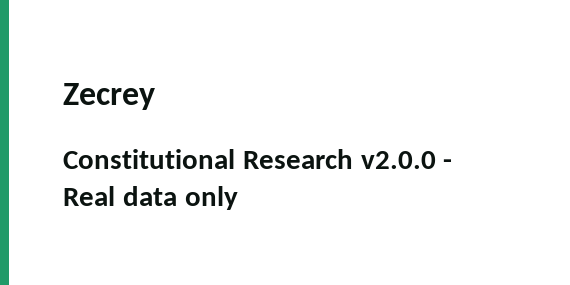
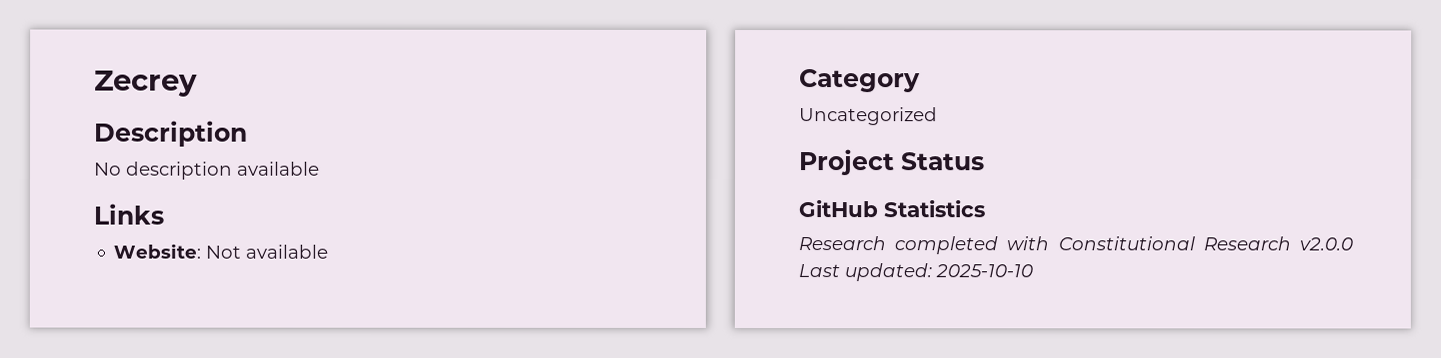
[63,149,453,169] [63,186,238,210] Constitutional Research v2.0.0 - Real data only -> [94,120,248,147] [94,161,320,180] [93,203,164,225] [113,243,329,259] [799,69,921,93] [799,107,938,126] [799,149,985,176] [798,200,985,218] [798,236,1353,255] [798,263,1033,282] Description // No description available // Links // Website: Not available // Category // Uncategorized // Project Status // GitHub Statistics // Research completed with Constitutional Research v2.0.0 Last updated: 2025-10-10

